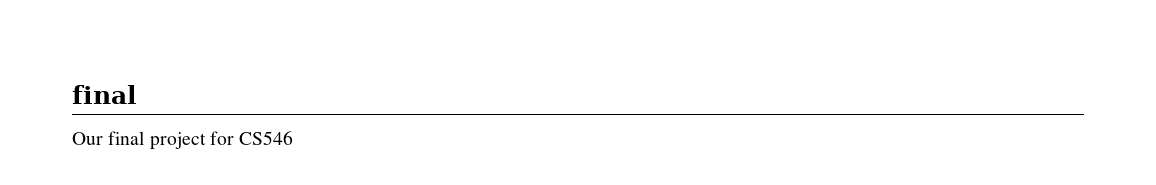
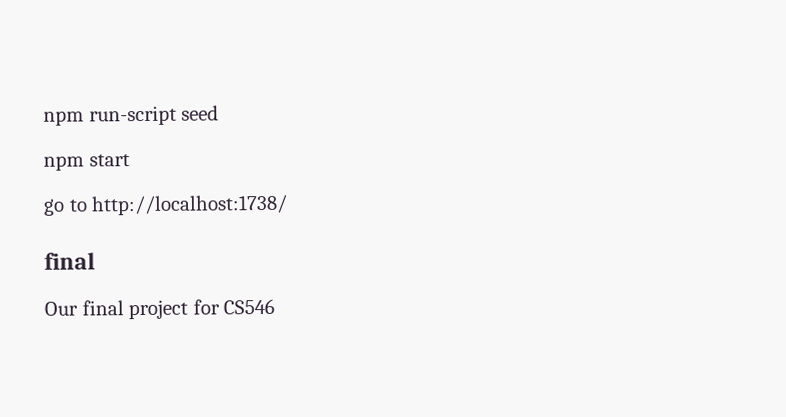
(72, 94) none -> [43,105,220,126] [43,154,130,171] [43,194,289,216] npm run-script seed // npm start // go to http://localhost:1738/ //

